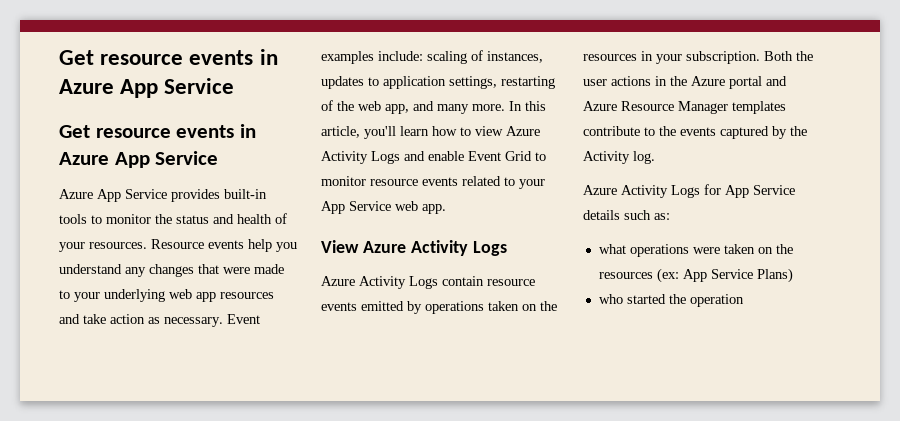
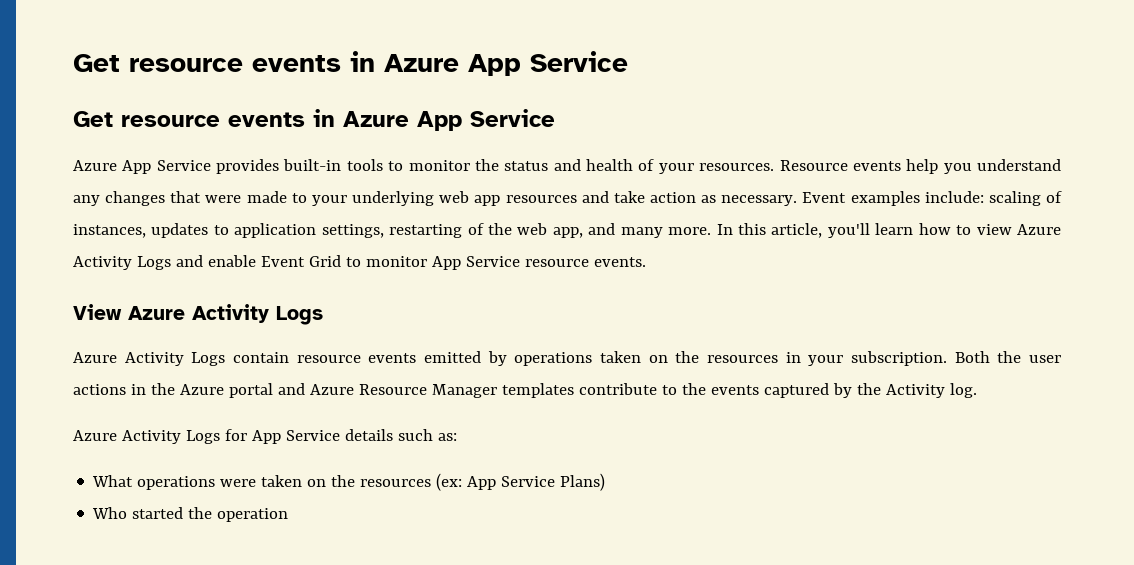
[370,176,545,189] [321,201,446,214] resource events related to your App Service web app. -> [431,256,646,270] App Service resource events.
[598,244,626,254] what -> [92,475,134,487] What
[598,294,623,304] who -> [92,507,128,519] Who

